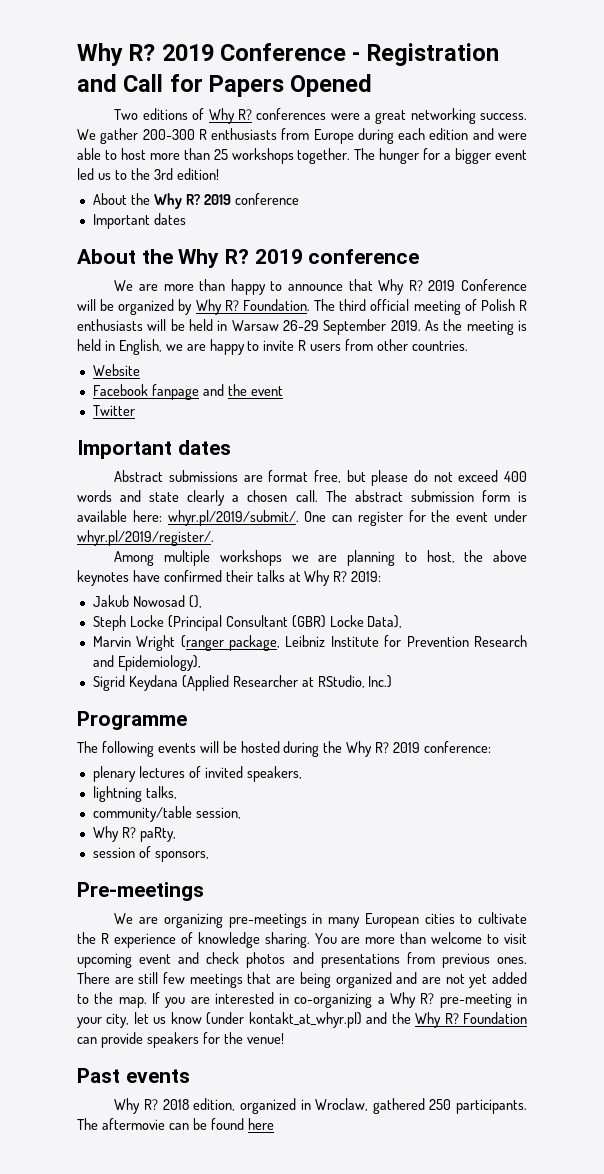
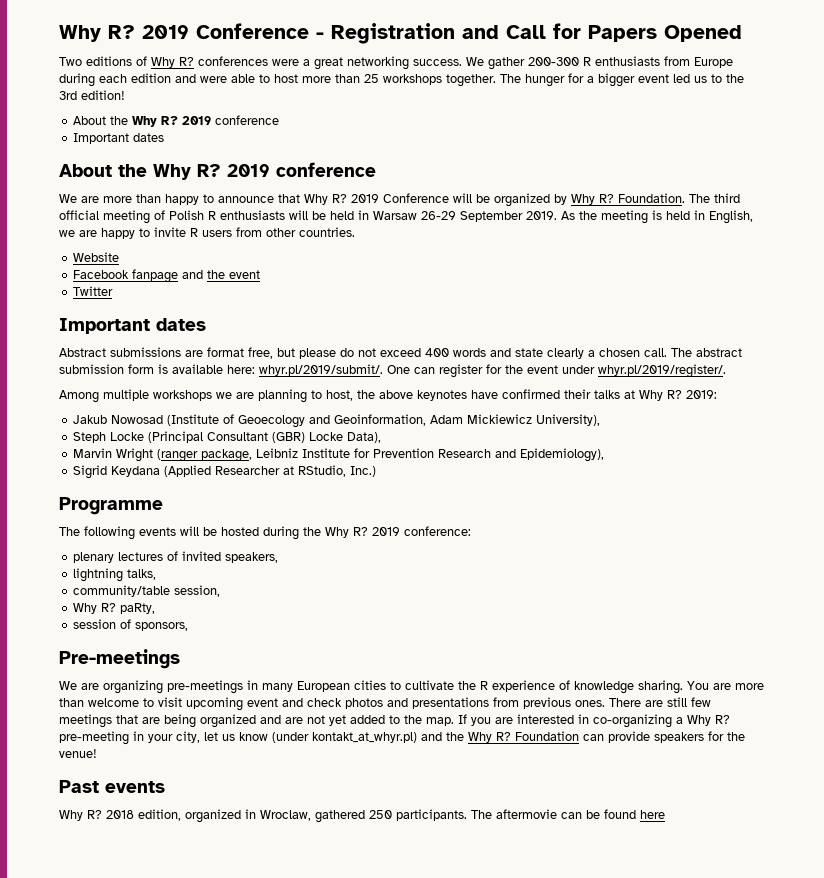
[188,595,202,608] (), -> [167,414,601,428] (Institute of Geoecology and Geoinformation, Adam Mickiewicz University),

